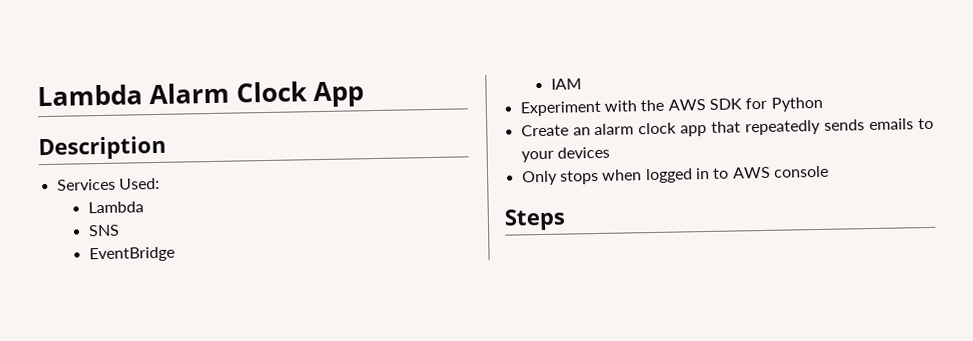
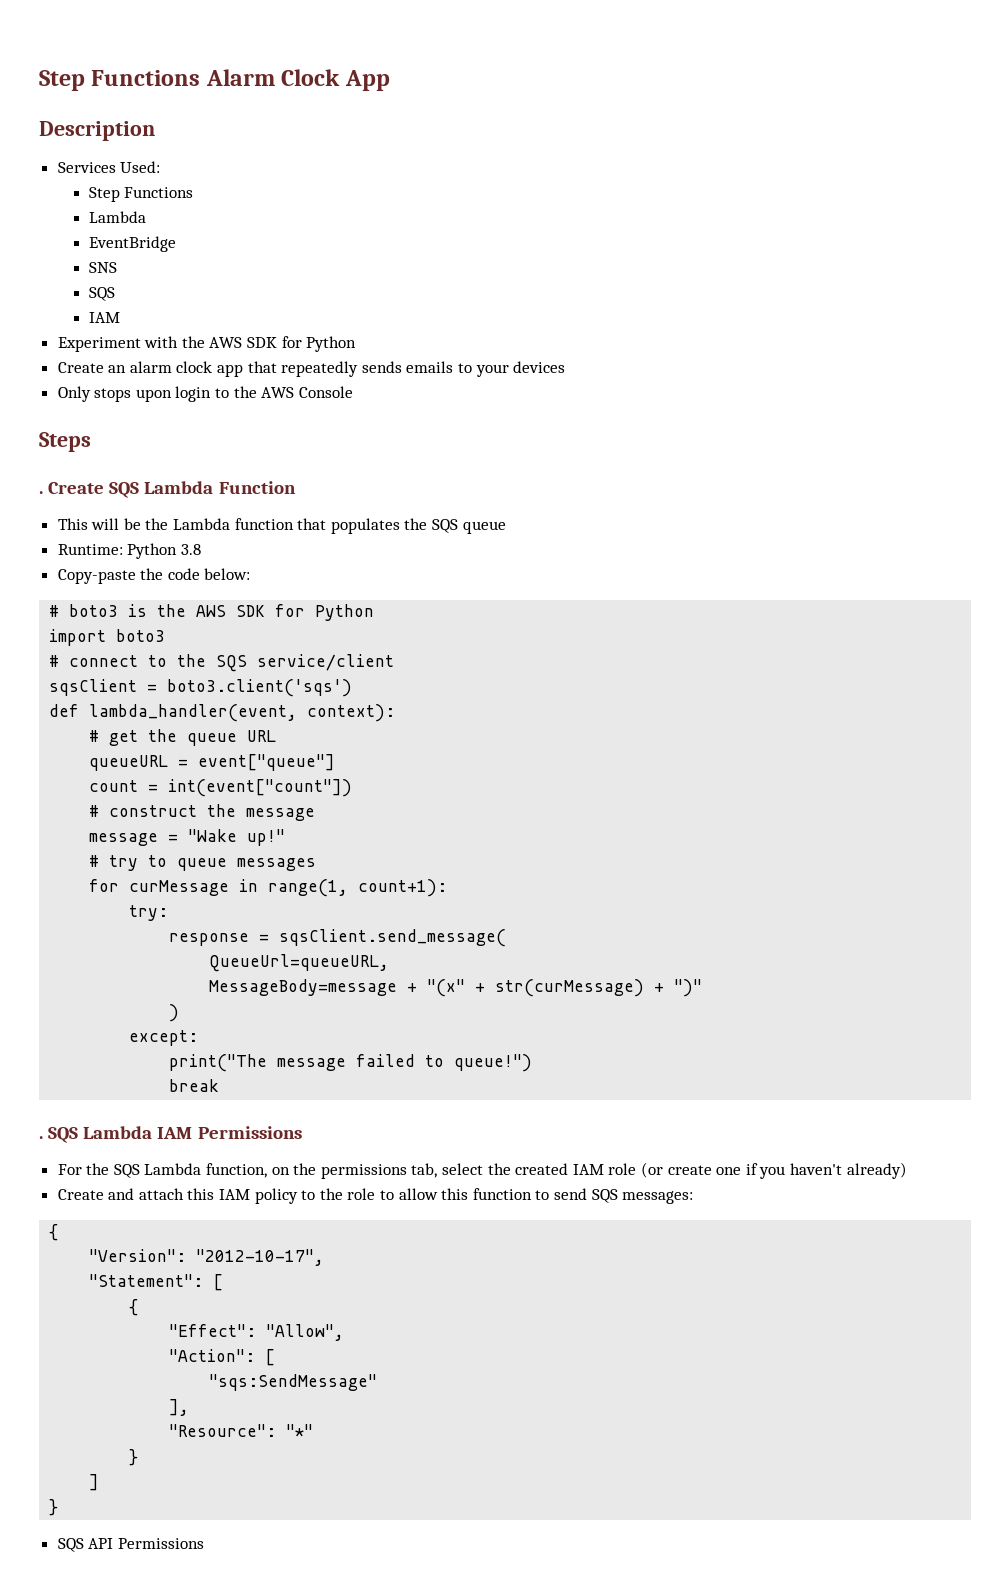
[37,84,143,107] Lambda -> [39,70,201,91] Step Functions
[87,201,144,214] // Lambda -> [88,187,194,202] [88,211,146,223] [88,236,176,252] // Step Functions // Lambda // EventBridge
[88,246,175,263] EventBridge -> [88,287,115,301] SQS
[602,165,829,184] [504,208,566,231] when logged in to AWS console // Steps -> [135,386,353,402] [39,432,91,452] [39,481,296,498] [57,518,506,534] [57,543,201,559] [57,568,251,584] [49,604,375,621] [49,629,166,646] [49,654,395,672] [49,679,353,697] [49,704,396,722] [89,729,277,746] [89,754,336,771] [89,779,353,797] [89,804,316,821] [89,829,286,846] [89,855,317,871] [89,879,448,897] [129,905,169,921] [169,929,507,947] [209,954,390,972] [209,979,703,997] [169,1004,180,1022] [129,1030,199,1046] [169,1054,533,1072] [169,1079,220,1092] [39,1126,302,1143] [57,1162,907,1179] [57,1188,694,1204] [49,1224,59,1241] [89,1249,325,1266] [89,1274,224,1291] [129,1299,139,1316] [169,1324,345,1341] [169,1349,276,1366] [209,1374,378,1391] [169,1399,190,1416] [169,1424,314,1437] [129,1449,139,1466] [89,1474,100,1491] [49,1499,59,1516] [57,1538,204,1552] upon login to the AWS Console // Steps // . Create SQS Lambda Function // This will be the Lambda function that populates the SQS queue // Runtime: Python 3.8 // Copy-paste the code below: // # boto3 is the AWS SDK for Python // import boto3 // # connect to the SQS service/client // sqsClient = boto3.client('sqs') // def lambda_handler(event, context): // # get the queue URL // queueURL = event["queue"] // count = int(event["count"]) // # construct the message // message = "Wake up!" // # try to queue messages // for curMessage in range(1, count+1): // try: // response = sqsClient.send_message( // QueueUrl=queueURL, // MessageBody=message + "(x" + str(curMessage) + ")" // ) // except: // print("The message failed to queue!") // break // . SQS Lambda IAM Permissions // For the SQS Lambda function, on the permissions tab, select the created IAM role (or create one if you haven't already) // Create and attach this IAM policy to the role to allow this function to send SQS messages: // { // "Version": "2012-10-17", // "Statement": [ // { // "Effect": "Allow", // "Action": [ // "sqs:SendMessage" // ], // "Resource": "*" // } // ] // } // SQS API Permissions

